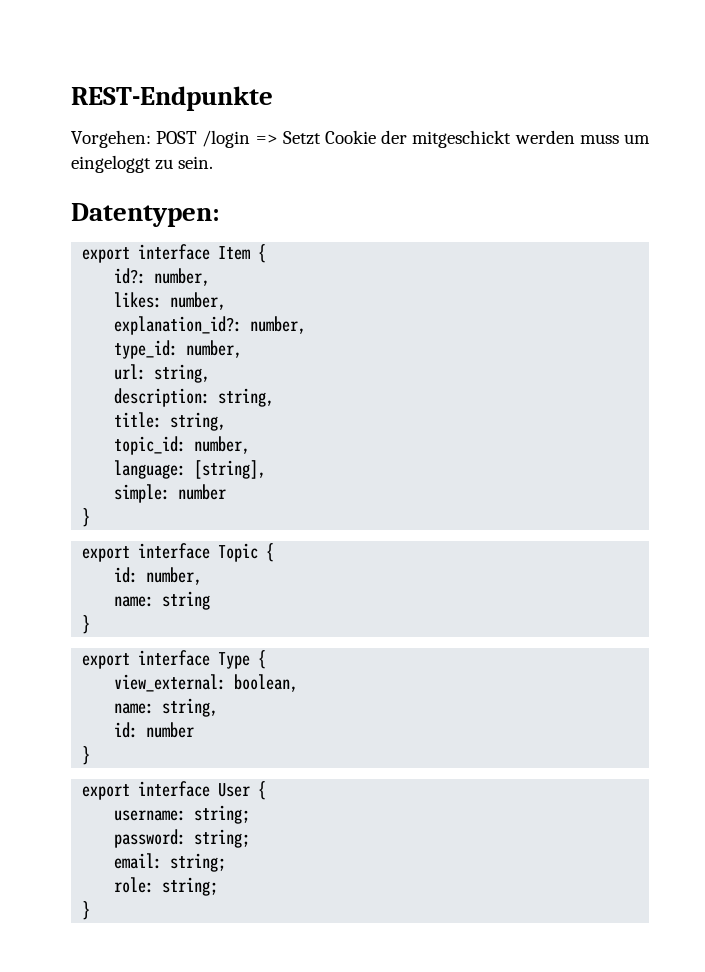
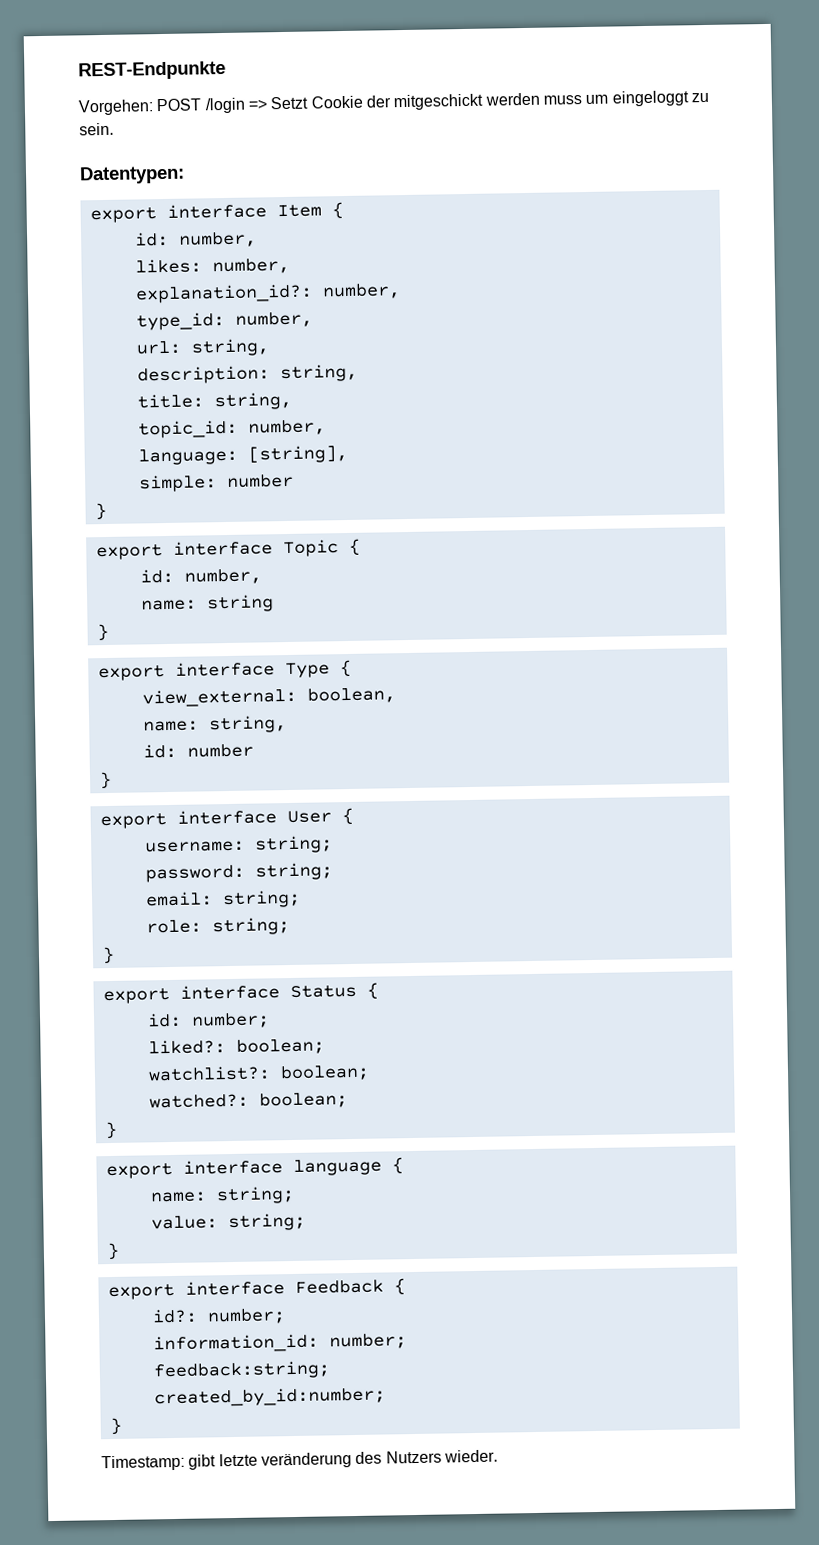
[114,268,147,284] id?: -> [134,231,169,247] id:
(91, 910) none -> [102,982,379,1005] [146,1012,270,1029] [147,1038,325,1055] [147,1064,370,1082] [148,1092,348,1109] [104,1121,118,1140] [105,1157,404,1180] [149,1185,295,1205] [150,1212,306,1232] [106,1242,120,1261] [107,1278,406,1301] [151,1308,286,1325] [152,1333,407,1354] [152,1360,331,1381] [153,1386,386,1408] [109,1417,122,1436] [101,1449,498,1472] // export interface Status { // id: number; // liked?: boolean; // watchlist?: boolean; // watched?: boolean; // } // export interface language { // name: string; // value: string; // } // export interface Feedback { // id?: number; // information_id: number; // feedback:string; // created_by_id:number; // } // Timestamp: gibt letzte veränderung des Nutzers wieder.

